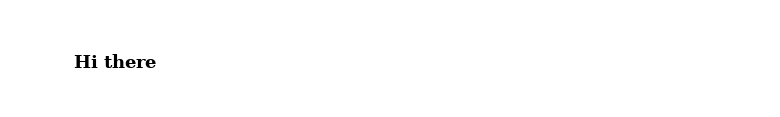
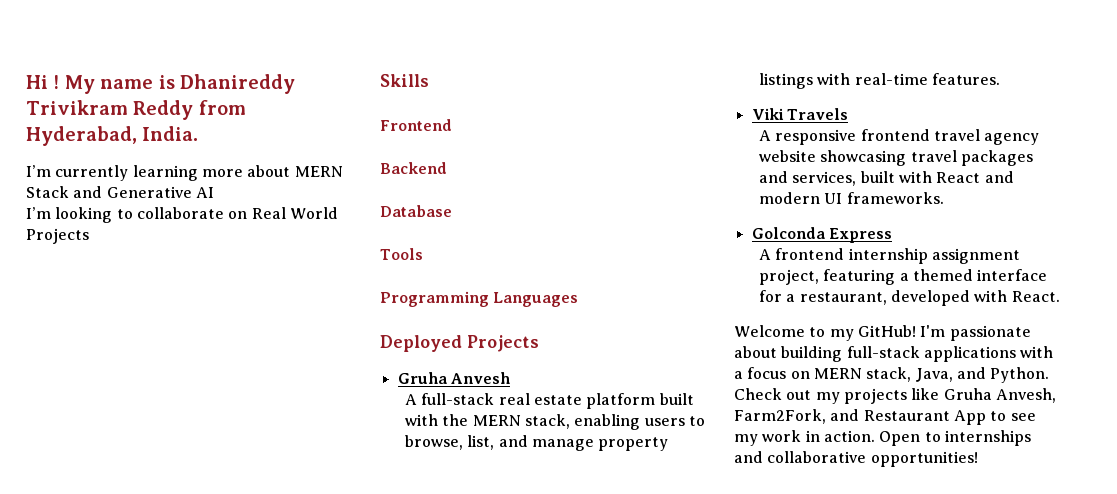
[104,54,156,68] there -> [53,74,295,94] [26,100,246,120] [26,126,199,146] [26,165,343,181] [26,186,214,198] [26,207,338,223] [26,228,89,244] [380,74,429,87] [380,119,452,131] [380,162,447,174] [380,205,452,217] [380,248,423,260] [380,291,579,307] [380,335,539,352] [397,372,510,384] [405,393,694,409] [405,414,706,430] [405,435,669,451] [759,73,1001,89] [751,108,848,120] [759,129,1040,145] [759,150,1034,166] [759,171,1014,186] [759,192,944,204] [751,227,892,243] [759,248,1021,264] [759,269,1048,285] [759,290,1060,306] [734,325,1031,341] [734,346,1054,362] [734,367,1050,383] [734,388,1056,404] [734,409,1036,425] [734,430,1031,446] [734,451,978,467] ! My name is Dhanireddy Trivikram Reddy from Hyderabad, India. // I’m currently learning more about MERN Stack and Generative AI // I’m looking to collaborate on Real World Projects // Skills // Frontend // Backend // Database // Tools // Programming Languages // Deployed Projects // Gruha Anvesh // A full-stack real estate platform built with the MERN stack, enabling users to browse, list, and manage property listings with real-time features. // Viki Travels // A responsive frontend travel agency website showcasing travel packages and services, built with React and modern UI frameworks. // Golconda Express // A frontend internship assignment project, featuring a themed interface for a restaurant, developed with React. // Welcome to my GitHub! I'm passionate about building full-stack applications with a focus on MERN stack, Java, and Python. Check out my projects like Gruha Anvesh, Farm2Fork, and Restaurant App to see my work in action. Open to internships and collaborative opportunities!

